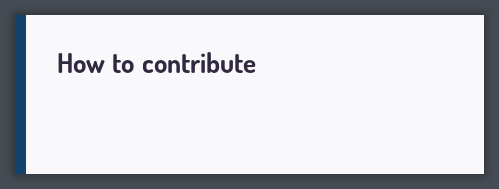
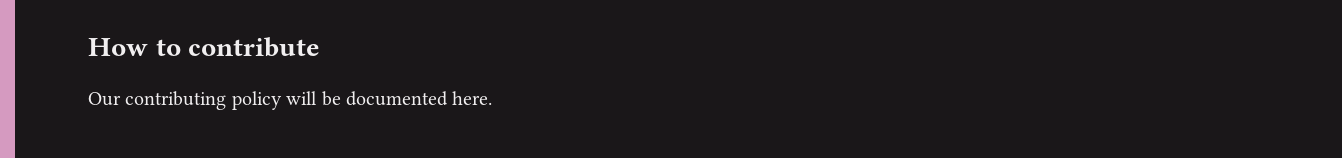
(256, 62) none -> [88,91,493,110] // Our contributing policy will be documented here.

